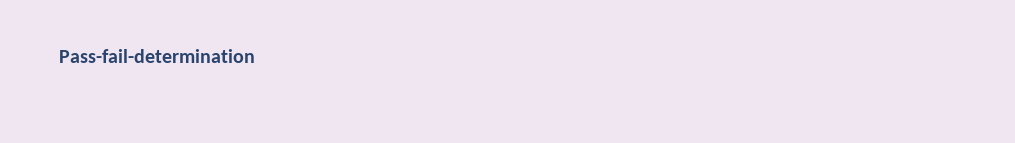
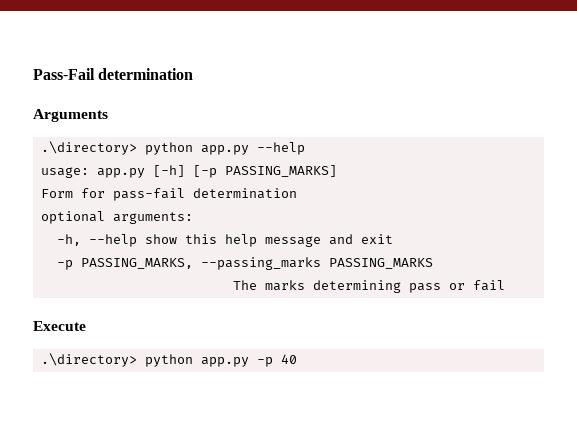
[59,49,255,63] Pass-fail-determination -> [33,68,194,80] [33,109,108,122] [41,141,306,155] [41,165,338,178] [41,188,298,201] [41,211,194,224] [57,234,394,247] [57,257,434,270] [233,280,506,293] [33,321,86,331] [41,353,298,367] Pass-Fail determination // Arguments // .\directory> python app.py --help // usage: app.py [-h] [-p PASSING_MARKS] // Form for pass-fail determination // optional arguments: // -h, --help show this help message and exit // -p PASSING_MARKS, --passing_marks PASSING_MARKS // The marks determining pass or fail // Execute // .\directory> python app.py -p 40

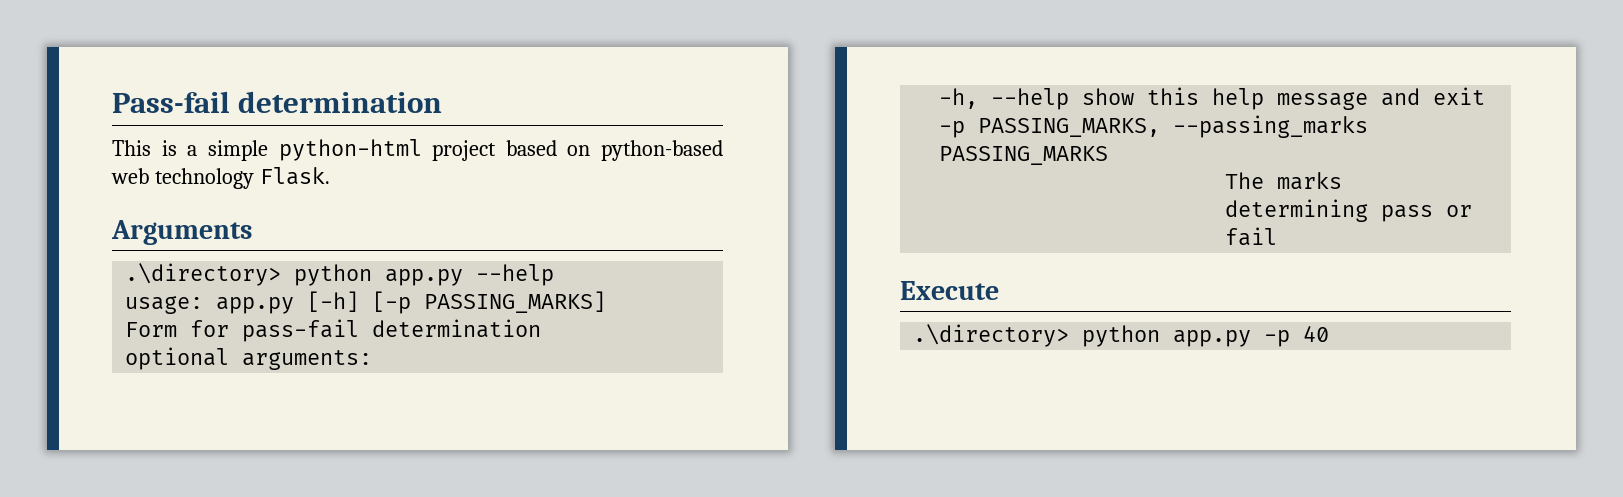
[33,68,194,80] Pass-Fail determination -> [112,91,443,113] [112,139,723,161] [111,167,330,189] Pass-fail determination // This is a simple python-html project based on python-based web technology Flask.

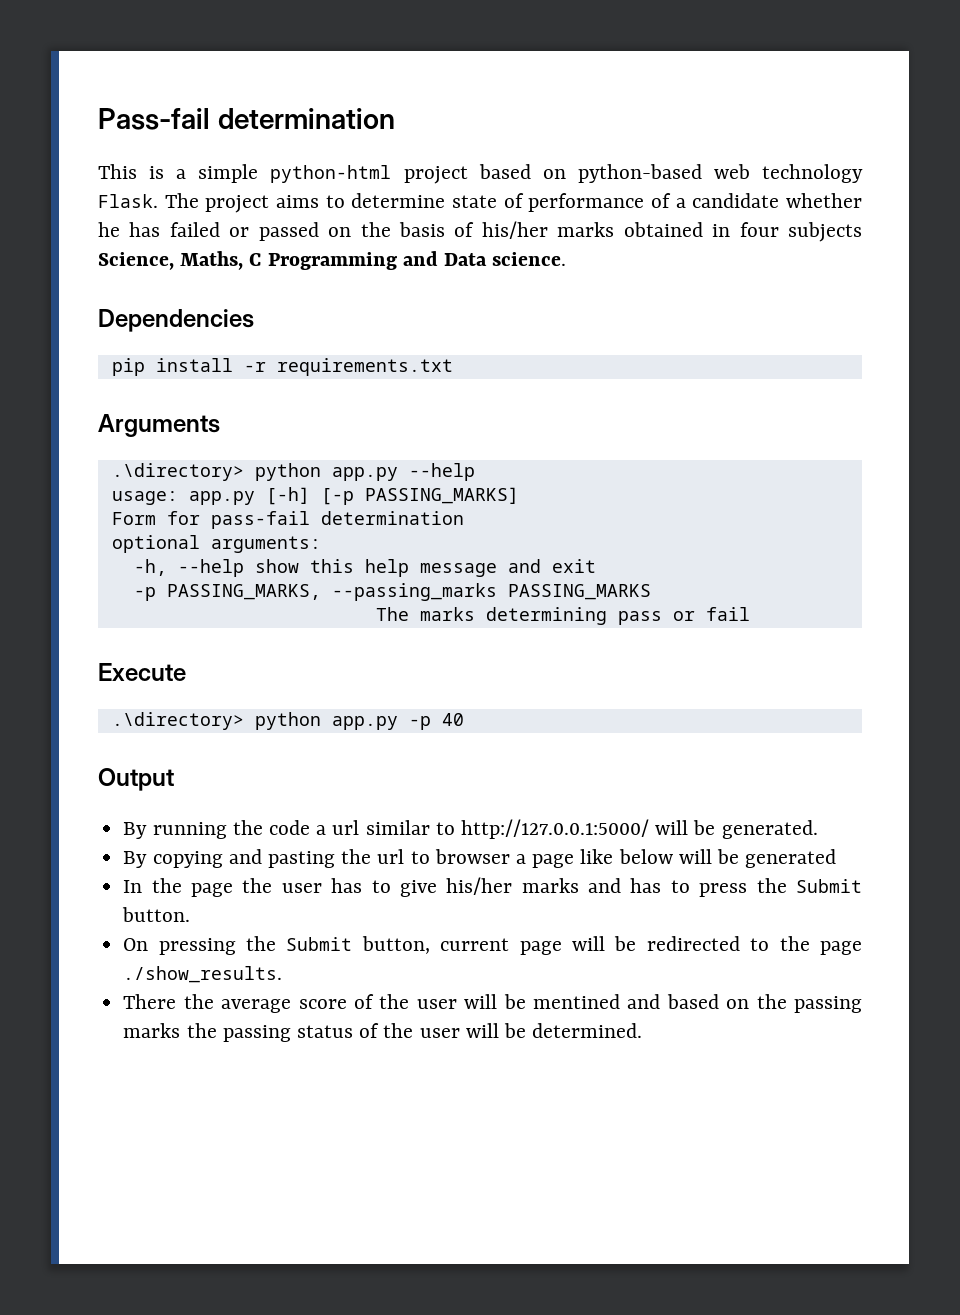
(330, 176) none -> [164,193,862,213] [98,221,863,242] [98,251,567,270] [98,309,254,332] [111,358,453,376] The project aims to determine state of performance of a candidate whether he has failed or passed on the basis of his/her marks obtained in four subjects Science, Maths, C Programming and Data science. // Dependencies // pip install -r requirements.txt
(1330, 334) none -> [98,768,174,791] [123,819,818,839] [123,849,837,868] [123,877,862,897] [122,907,191,922] [123,936,862,955] [123,966,283,983] [123,994,862,1013] [123,1023,643,1042] // Output // By running the code a url similar to http://127.0.0.1:5000/ will be generated. // By copying and pasting the url to browser a page like below will be generated // In the page the user has to give his/her marks and has to press the Submit button. // On pressing the Submit button, current page will be redirected to the page ./show_results. // There the average score of the user will be mentined and based on the passing marks the passing status of the user will be determined.

